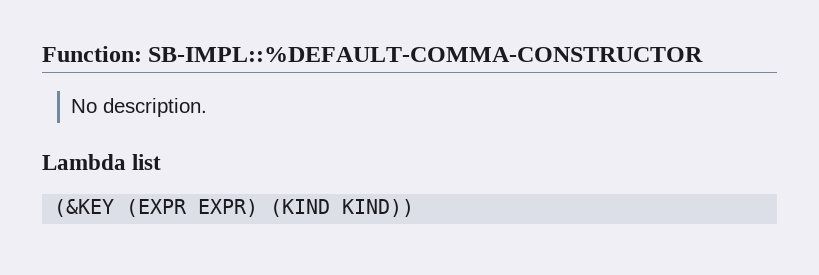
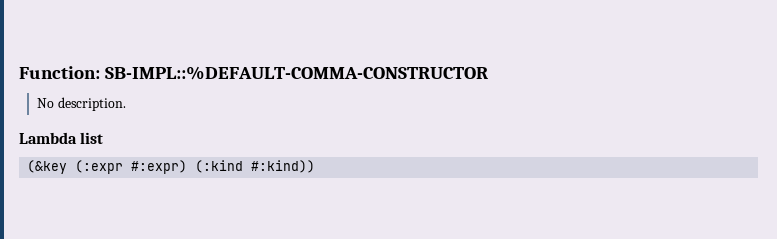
[54,199,415,217] (&KEY (EXPR EXPR) (KIND KIND)) -> [27,160,316,174] (&key (:expr #:expr) (:kind #:kind))

